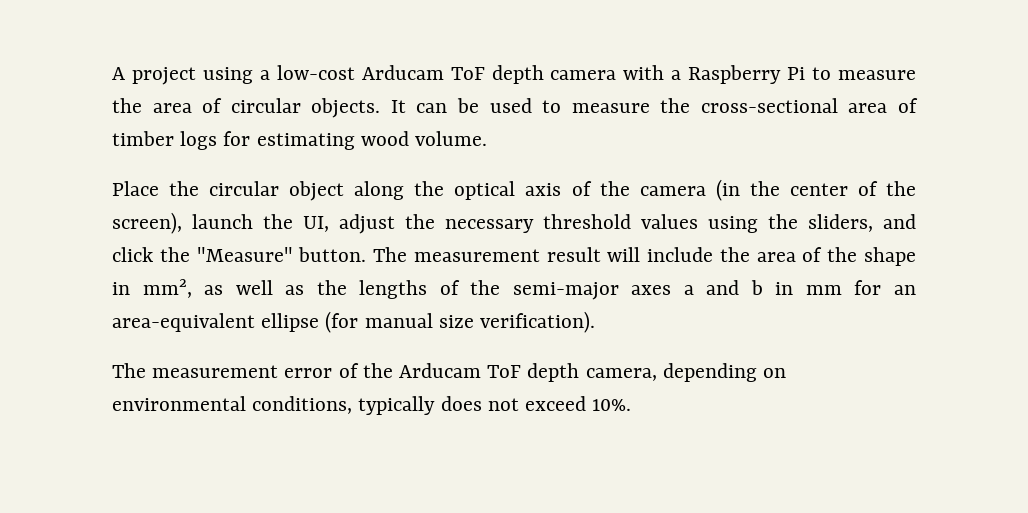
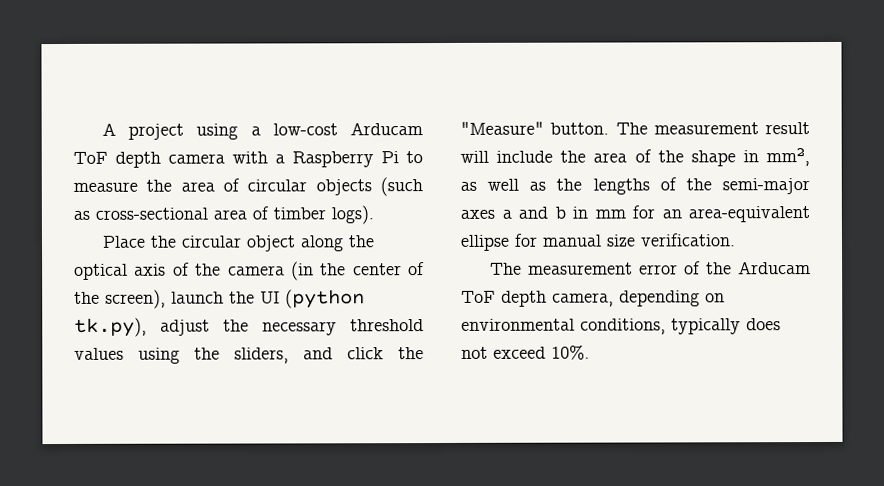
[311,98,918,118] [112,131,488,150] objects. It can be used to measure the cross-sectional area of timber logs for estimating wood volume. -> [315,177,423,197] [73,205,374,225] objects (such as cross-sectional area of timber logs).
[303,216,329,232] UI, -> [260,289,365,309] [74,317,147,337] UI (python tk.py),
[325,311,359,333] (for -> [514,233,538,247] for
[480,311,596,333] verification). -> [640,233,736,247] verification.

